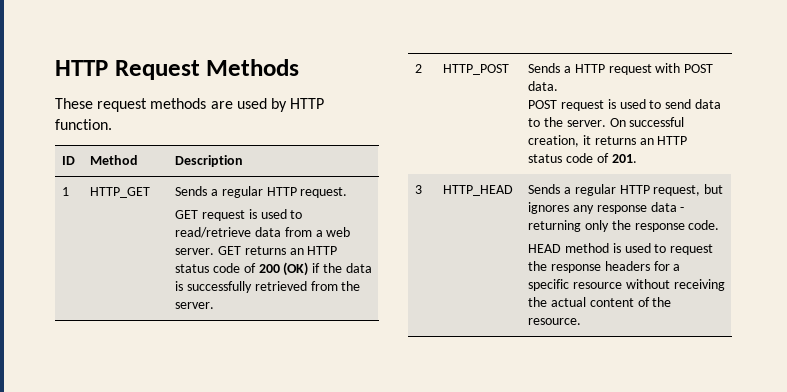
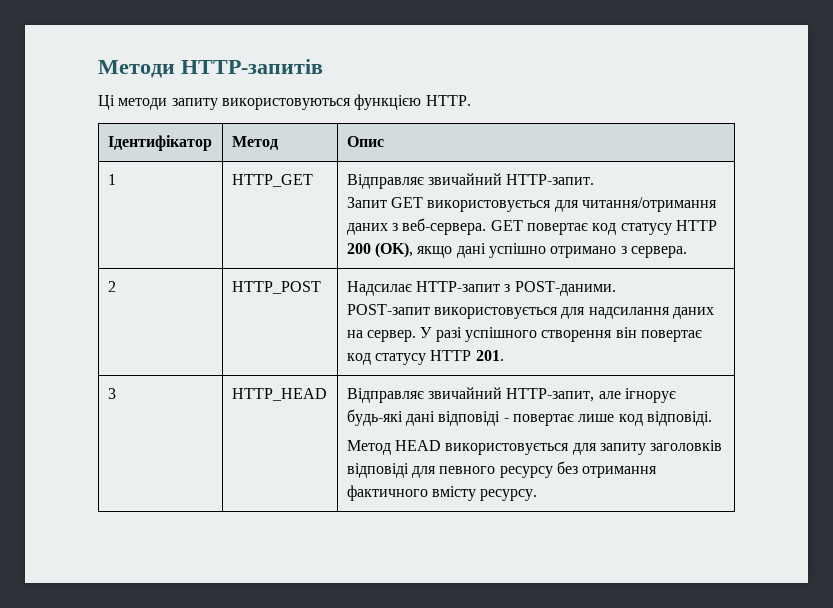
[55,59,300,80] [55,98,325,112] [55,119,112,130] [62,156,76,165] [90,155,139,165] [175,155,244,167] [62,187,70,196] [90,187,151,198] [175,186,348,198] [175,209,303,221] [175,227,351,238] [175,246,338,255] [175,262,372,276] [175,281,361,293] [175,302,215,309] [415,64,423,73] [443,64,510,75] [528,63,714,75] [528,81,559,91] [528,99,721,111] [528,117,685,127] [528,135,688,147] [528,153,637,163] [415,185,423,194] [443,185,514,196] [528,184,724,196] [528,202,685,214] [528,220,720,232] [528,243,714,255] [528,261,681,273] [528,279,725,291] [528,297,672,307] [528,318,582,325] HTTP Request Methods // These request methods are used by HTTP function. // ID | Method | Description // 1 | HTTP_GET | Sends a regular HTTP request. // GET request is used to read/retrieve data from a web server. GET returns an HTTP status code of 200 (OK) if the data is successfully retrieved from the server. // 2 | HTTP_POST | Sends a HTTP request with POST data. // POST request is used to send data to the server. On successful creation, it returns an HTTP status code of 201. // 3 | HTTP_HEAD | Sends a regular HTTP request, but ignores any response data - returning only the response code. // HEAD method is used to request the response headers for a specific resource without receiving the actual content of the resource. -> [98,59,323,78] [98,94,471,110] [107,135,212,151] [231,136,278,150] [346,136,384,147] [107,174,116,185] [231,174,313,187] [346,173,595,189] [346,197,717,212] [346,218,717,235] [346,242,687,258] [107,281,116,292] [231,281,321,294] [346,281,616,296] [346,304,714,319] [346,327,702,342] [346,350,504,365] [107,388,116,399] [231,388,327,401] [346,387,676,403] [346,409,712,426] [346,440,723,455] [346,461,658,478] [346,485,538,501] Методи HTTP-запитів // Ці методи запиту використовуються функцією HTTP. // Ідентифікатор | Метод | Опис // 1 | HTTP_GET | Відправляє звичайний HTTP-запит. // Запит GET використовується для читання/отримання даних з веб-сервера. GET повертає код статусу HTTP 200 (OK), якщо дані успішно отримано з сервера. // 2 | HTTP_POST | Надсилає HTTP-запит з POST-даними. // POST-запит використовується для надсилання даних на сервер. У разі успішного створення він повертає код статусу HTTP 201. // 3 | HTTP_HEAD | Відправляє звичайний HTTP-запит, але ігнорує будь-які дані відповіді - повертає лише код відповіді. // Метод HEAD використовується для запиту заголовків відповіді для певного ресурсу без отримання фактичного вмісту ресурсу.

